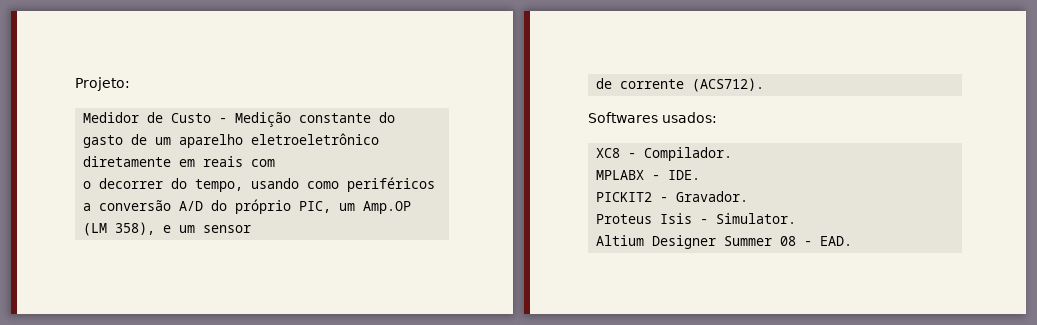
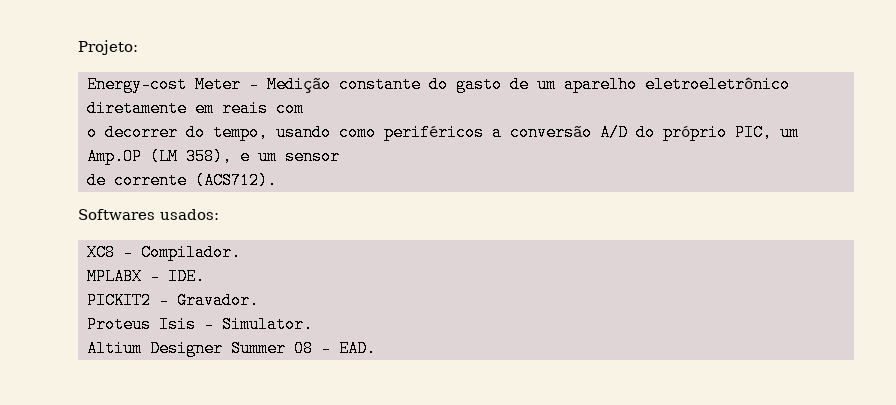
[83,112,212,123] Medidor de Custo -> [86,76,241,93] Energy-cost Meter

